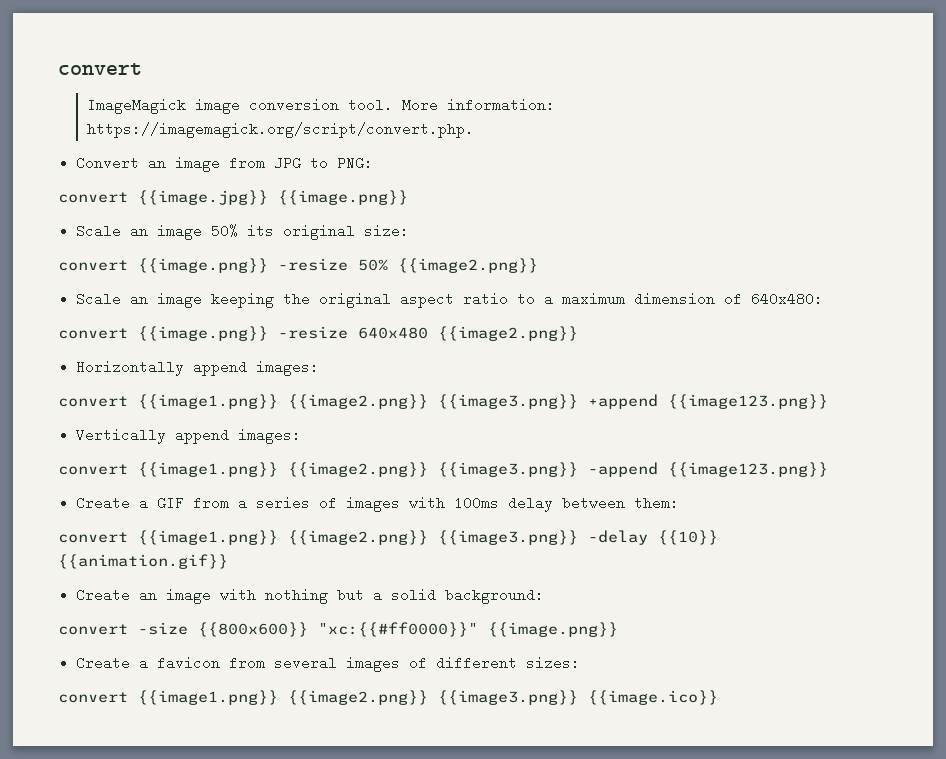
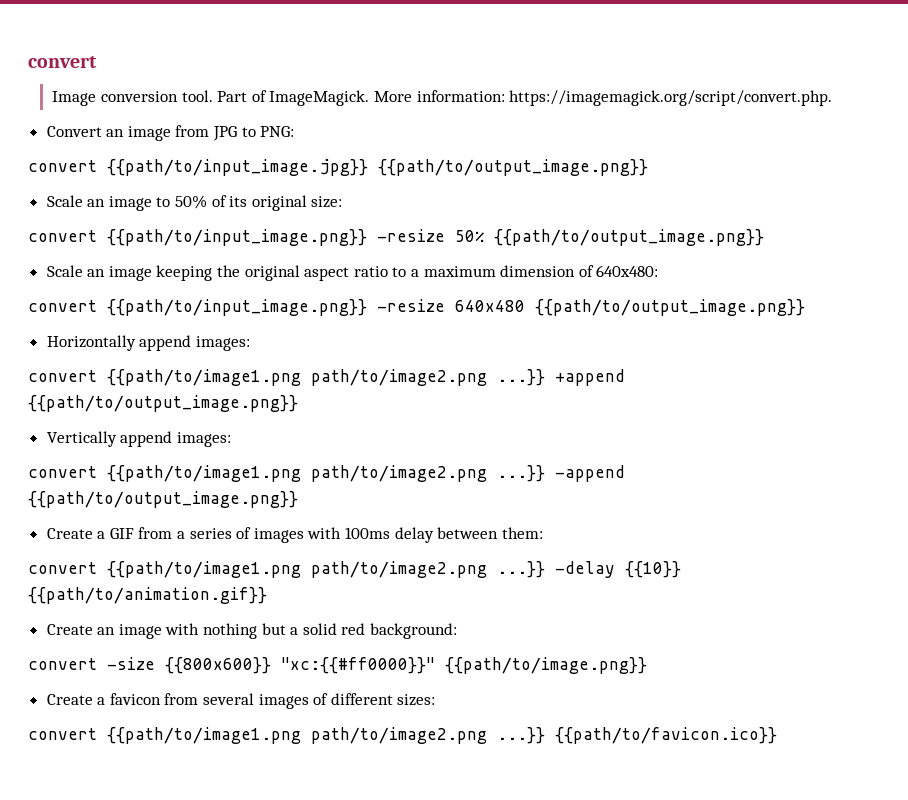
[87,98,394,114] ImageMagick image conversion tool. -> [52,90,370,106] Image conversion tool. Part of ImageMagick.
[138,190,408,205] [76,224,239,240] {{image.jpg}} {{image.png}} // Scale an image 50% -> [107,159,648,176] [46,195,227,211] {{path/to/input_image.jpg}} {{path/to/output_image.png}} // Scale an image to 50% of
[138,258,268,273] {{image.png}} -> [107,229,367,246] {{path/to/input_image.png}}
[398,258,538,273] {{image2.png}} -> [494,229,764,246] {{path/to/output_image.png}}
[138,326,268,341] {{image.png}} -> [107,299,367,316] {{path/to/input_image.png}}
[438,326,578,341] {{image2.png}} -> [535,299,805,316] {{path/to/output_image.png}}
[138,394,828,409] {{image1.png}} {{image2.png}} {{image3.png}} +append {{image123.png}} -> [107,369,625,386] [28,395,298,412] {{path/to/image1.png path/to/image2.png ...}} +append {{path/to/output_image.png}}
[138,462,828,477] {{image1.png}} {{image2.png}} {{image3.png}} -append {{image123.png}} -> [107,465,625,482] [28,491,298,508] {{path/to/image1.png path/to/image2.png ...}} -append {{path/to/output_image.png}}
[138,530,578,545] {{image1.png}} {{image2.png}} {{image3.png}} -> [107,561,545,578] {{path/to/image1.png path/to/image2.png ...}}
[58,554,228,569] {{animation.gif}} -> [28,587,267,604] {{path/to/animation.gif}}
(437, 595) none -> [341,623,366,635] red
[488,622,618,637] {{image.png}} -> [445,657,647,674] {{path/to/image.png}}
[138,690,718,705] {{image1.png}} {{image2.png}} {{image3.png}} {{image.ico}} -> [107,727,777,744] {{path/to/image1.png path/to/image2.png ...}} {{path/to/favicon.ico}}

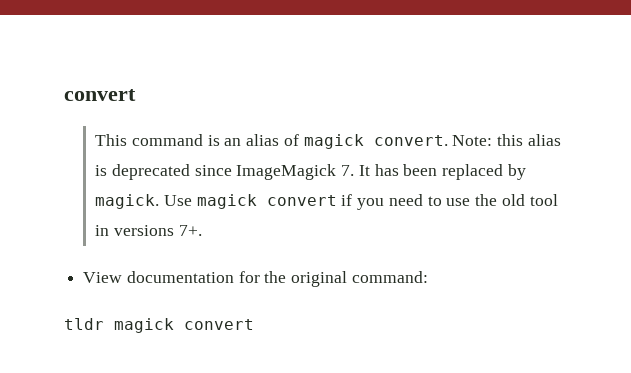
[52,90,833,106] [46,125,295,141] [28,159,648,176] [46,195,343,211] [28,229,764,246] [46,265,659,281] [28,299,805,316] [46,335,250,351] [28,369,625,386] [28,395,298,412] [46,431,231,447] [28,465,625,482] [28,491,298,508] [46,527,543,543] [28,561,681,578] [28,587,267,604] [46,623,458,639] [28,657,647,674] [46,693,436,709] [28,727,777,744] Image conversion tool. Part of ImageMagick. More information: https://imagemagick.org/script/convert.php. // Convert an image from JPG to PNG: // convert {{path/to/input_image.jpg}} {{path/to/output_image.png}} // Scale an image to 50% of its original size: // convert {{path/to/input_image.png}} -resize 50% {{path/to/output_image.png}} // Scale an image keeping the original aspect ratio to a maximum dimension of 640x480: // convert {{path/to/input_image.png}} -resize 640x480 {{path/to/output_image.png}} // Horizontally append images: // convert {{path/to/image1.png path/to/image2.png ...}} +append {{path/to/output_image.png}} // Vertically append images: // convert {{path/to/image1.png path/to/image2.png ...}} -append {{path/to/output_image.png}} // Create a GIF from a series of images with 100ms delay between them: // convert {{path/to/image1.png path/to/image2.png ...}} -delay {{10}} {{path/to/animation.gif}} // Create an image with nothing but a solid red background: // convert -size {{800x600}} "xc:{{#ff0000}}" {{path/to/image.png}} // Create a favicon from several images of different sizes: // convert {{path/to/image1.png path/to/image2.png ...}} {{path/to/favicon.ico}} -> [95,134,561,149] [95,164,526,180] [95,194,558,210] [95,225,202,236] [83,271,428,287] [64,318,254,333] This command is an alias of magick convert. Note: this alias is deprecated since ImageMagick 7. It has been replaced by magick. Use magick convert if you need to use the old tool in versions 7+. // View documentation for the original command: // tldr magick convert

